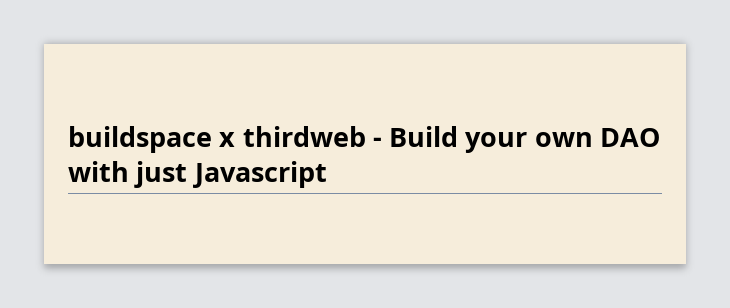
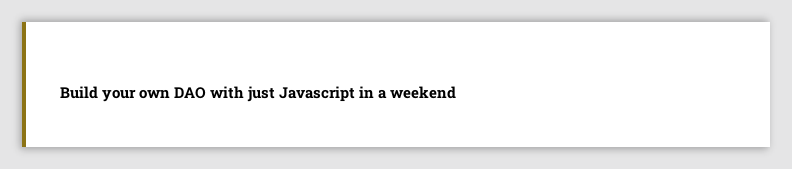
[68,126,382,153] buildspace x thirdweb - -> (60, 92) none
(327, 174) none -> [359,86,457,99] in a weekend

